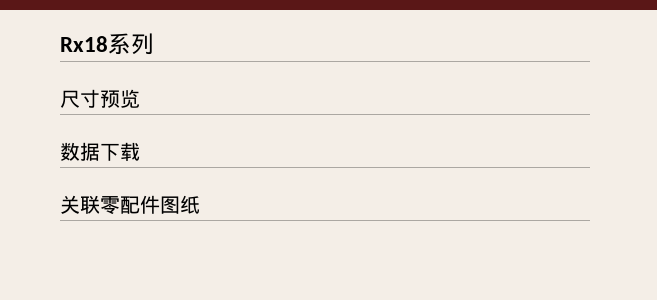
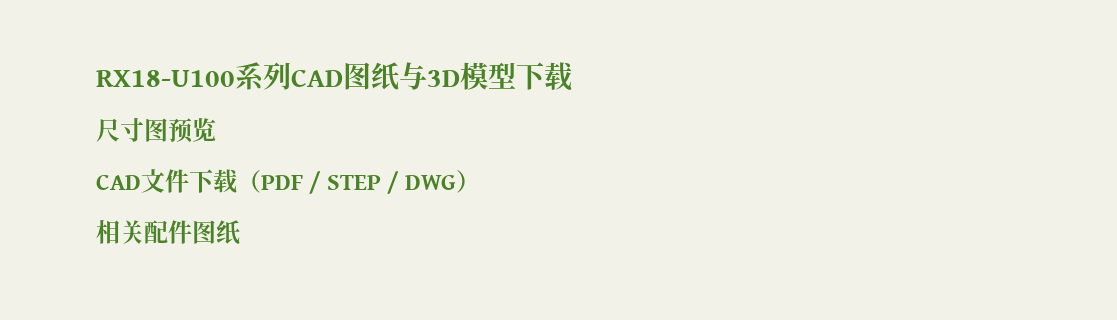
[60,36,108,52] Rx18 -> [96,70,235,87] RX18-U100
(154, 44) none -> [291,62,573,91] CAD图纸与3D模型下载
(100, 98) none -> [144,118,168,142] 图
[60,142,140,161] [60,195,120,215] 数据下载 // 关联零 -> [96,169,480,194] [96,220,144,244] CAD文件下载（PDF / STEP / DWG） // 相关

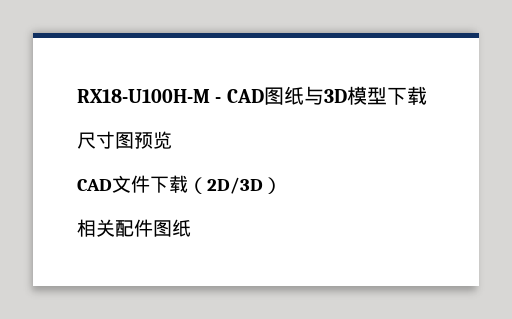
[96,62,291,91] RX18-U100系列 -> [77,89,222,103] RX18-U100H-M -
[261,171,456,194] PDF / STEP / DWG -> [207,177,263,194] 2D/3D

